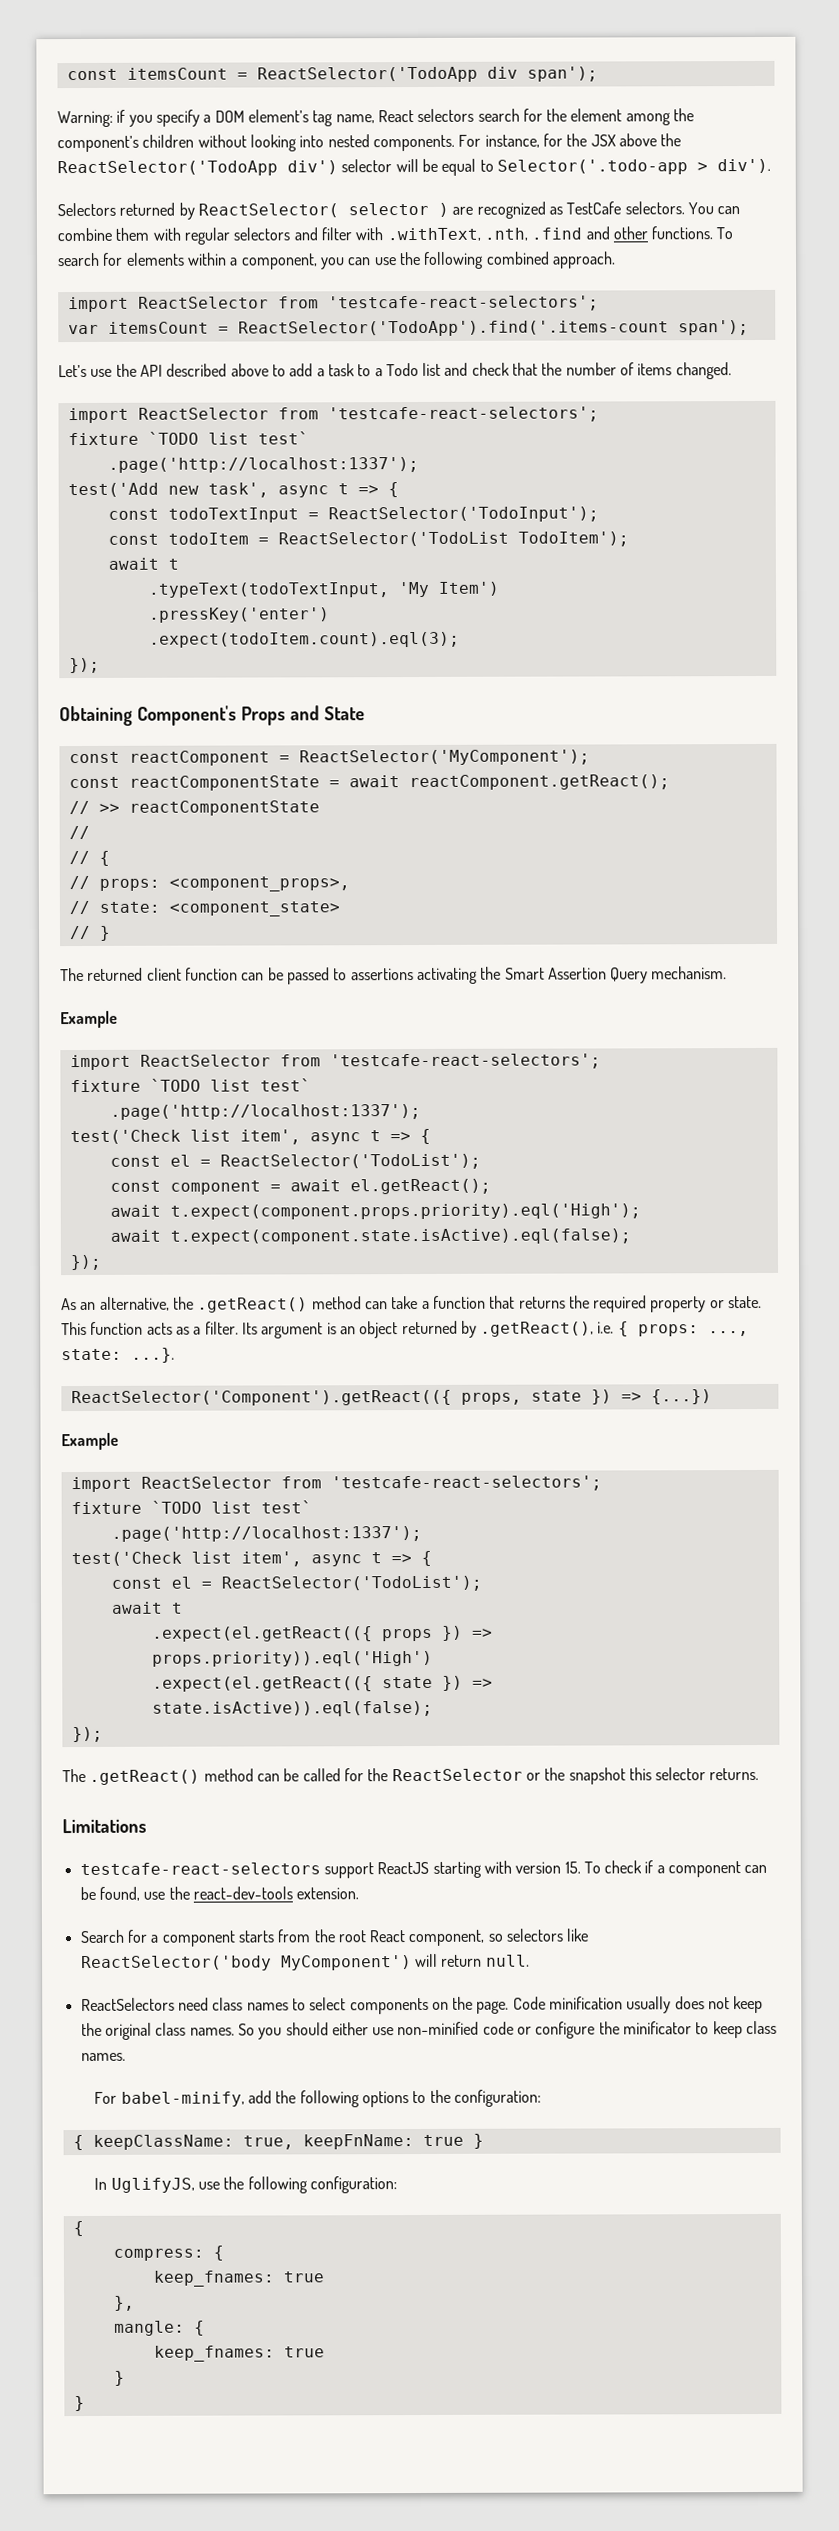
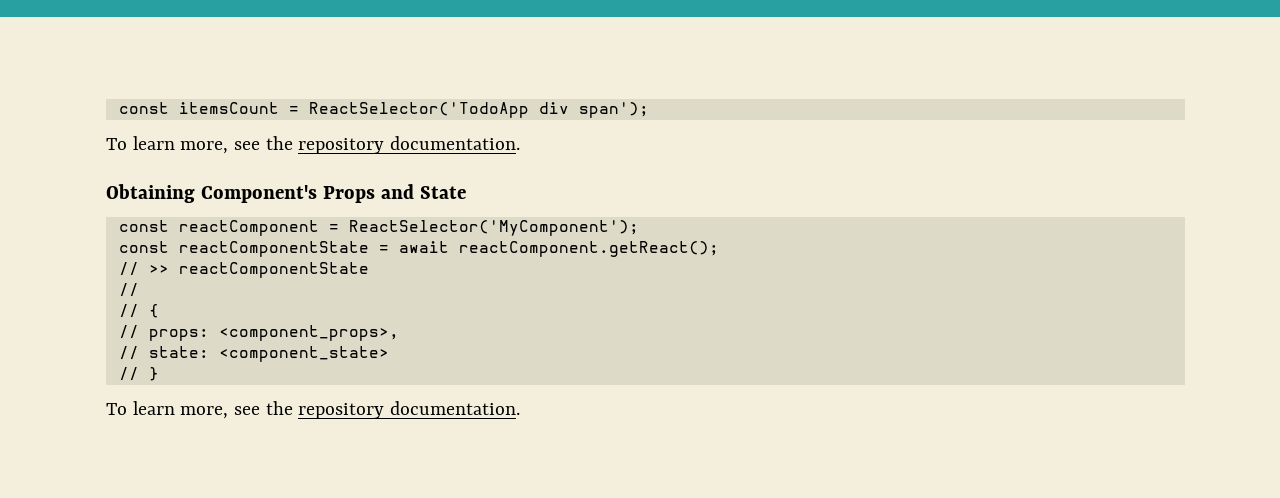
[57,108,695,128] [57,133,682,153] [57,158,771,177] [57,201,741,220] [57,226,734,245] [57,251,616,270] [67,295,599,313] [67,320,749,337] [58,362,732,380] [67,406,599,424] [67,431,309,446] [107,456,419,473] [67,482,399,498] [107,506,599,523] [107,531,629,547] [107,557,179,570] [147,581,500,598] [148,607,330,623] [148,631,460,648] [68,657,100,674] Warning: if you specify a DOM element’s tag name, React selectors search for the element among the component’s children without looking into nested components. For instance, for the JSX above the ReactSelector('TodoApp div') selector will be equal to Selector('.todo-app > div'). // Selectors returned by ReactSelector( selector ) are recognized as TestCafe selectors. You can combine them with regular selectors and filter with .withText, .nth, .find and other functions. To search for elements within a component, you can use the following combined approach. // import ReactSelector from 'testcafe-react-selectors'; // var itemsCount = ReactSelector('TodoApp').find('.items-count span'); // Let’s use the API described above to add a task to a Todo list and check that the number of items changed. // import ReactSelector from 'testcafe-react-selectors'; // fixture `TODO list test` // .page('http://localhost:1337'); // test('Add new task', async t => { // const todoTextInput = ReactSelector('TodoInput'); // const todoItem = ReactSelector('TodoList TodoItem'); // await t // .typeText(todoTextInput, 'My Item') // .pressKey('enter') // .expect(todoItem.count).eql(3); // }); -> [106,136,521,154] To learn more, see the repository documentation.
[60,966,728,985] [60,1010,118,1029] [69,1053,601,1071] [69,1078,311,1093] [109,1103,421,1120] [69,1128,431,1145] [109,1153,481,1170] [109,1178,491,1195] [109,1203,641,1220] [109,1228,631,1245] [69,1254,102,1271] [61,1295,763,1313] [61,1320,749,1339] [61,1347,175,1363] [70,1389,712,1407] [61,1432,119,1451] [70,1475,602,1493] [70,1500,312,1515] [110,1525,422,1542] [70,1550,432,1567] [110,1575,482,1592] [110,1601,183,1614] [151,1625,493,1642] [151,1650,433,1667] [151,1675,493,1692] [151,1700,433,1717] [71,1726,103,1743] [62,1767,760,1785] [62,1818,147,1834] [79,1860,768,1879] [79,1886,360,1901] [79,1928,590,1947] [80,1953,530,1972] [80,1995,764,2015] [80,2020,778,2040] [80,2052,126,2062] [94,2089,541,2108] [72,2133,484,2151] [94,2176,397,2194] [72,2221,84,2237] [112,2245,224,2261] [152,2270,325,2287] [113,2295,135,2311] [113,2320,205,2336] [153,2345,325,2362] [113,2370,125,2386] [73,2395,85,2412] The returned client function can be passed to assertions activating the Smart Assertion Query mechanism. // Example // import ReactSelector from 'testcafe-react-selectors'; // fixture `TODO list test` // .page('http://localhost:1337'); // test('Check list item', async t => { // const el = ReactSelector('TodoList'); // const component = await el.getReact(); // await t.expect(component.props.priority).eql('High'); // await t.expect(component.state.isActive).eql(false); // }); // As an alternative, the .getReact() method can take a function that returns the required property or state. This function acts as a filter. Its argument is an object returned by .getReact(), i.e. { props: ..., state: ...}. // ReactSelector('Component').getReact(({ props, state }) => {...}) // Example // import ReactSelector from 'testcafe-react-selectors'; // fixture `TODO list test` // .page('http://localhost:1337'); // test('Check list item', async t => { // const el = ReactSelector('TodoList'); // await t // .expect(el.getReact(({ props }) => props.priority)).eql('High') // .expect(el.getReact(({ state }) => state.isActive)).eql(false); // }); // The .getReact() method can be called for the ReactSelector or the snapshot this selector returns. // Limitations // testcafe-react-selectors support ReactJS starting with version 15. To check if a component can be found, use the react-dev-tools extension. // Search for a component starts from the root React component, so selectors like ReactSelector('body MyComponent') will return null. // ReactSelectors need class names to select components on the page. Code minification usually does not keep the original class names. So you should either use non-minified code or configure the minificator to keep class names. // For babel-minify, add the following options to the configuration: // { keepClassName: true, keepFnName: true } // In UglifyJS, use the following configuration: // { // compress: { // keep_fnames: true // }, // mangle: { // keep_fnames: true // } // } -> [106,401,521,419] To learn more, see the repository documentation.

